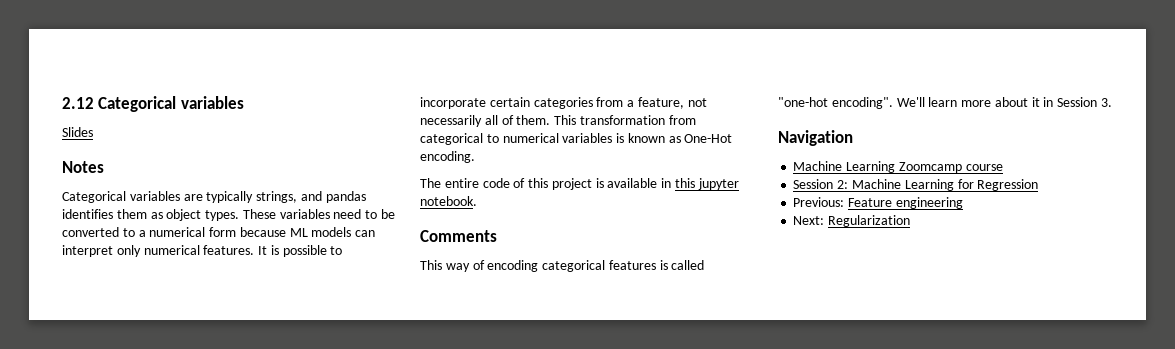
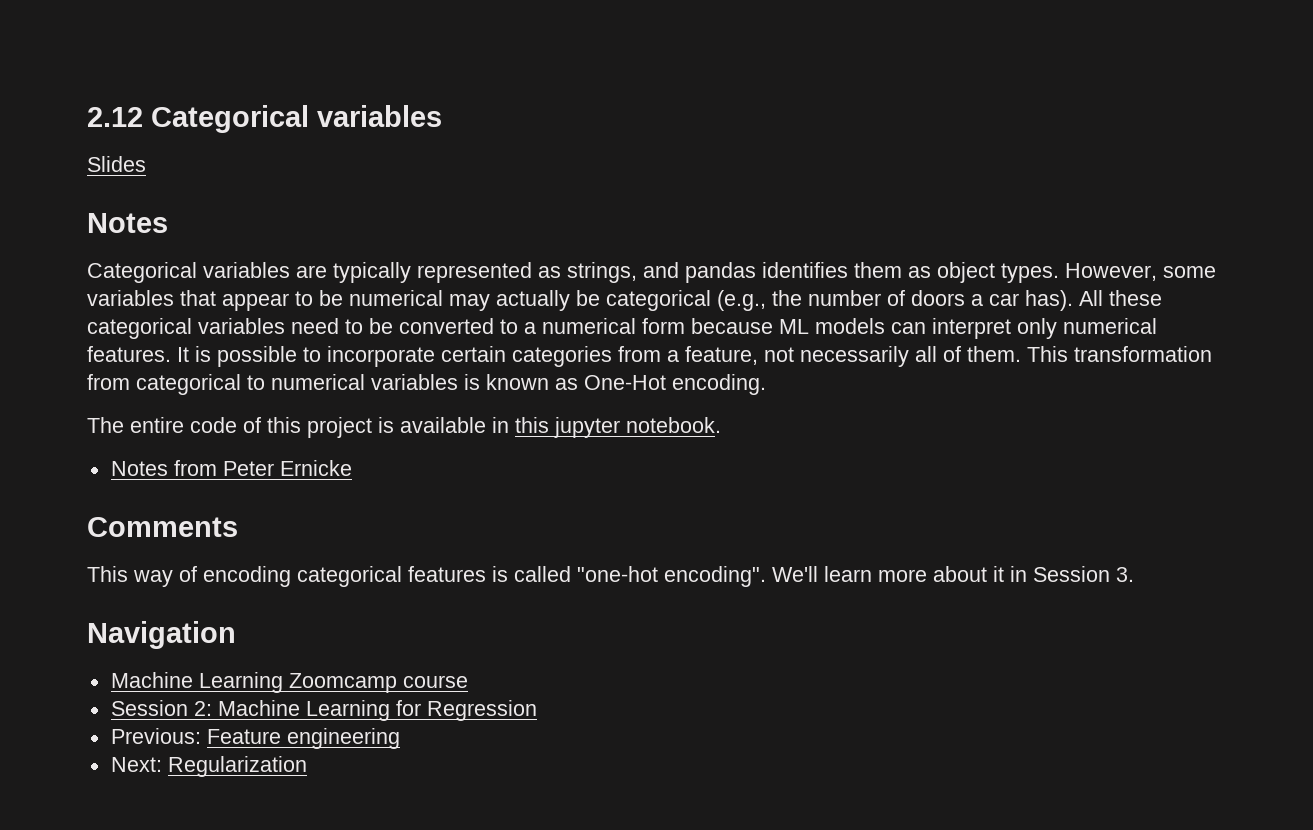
(254, 197) none -> [417,262,561,283] represented as
[242,209,276,219] These -> [1065,263,1216,281] [87,290,1162,311] [87,318,192,339] However, some variables that appear to be numerical may actually be categorical (e.g., the number of doors a car has). All these categorical
(477, 201) none -> [110,460,352,476] // Notes from Peter Ernicke

